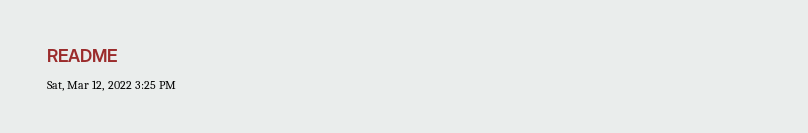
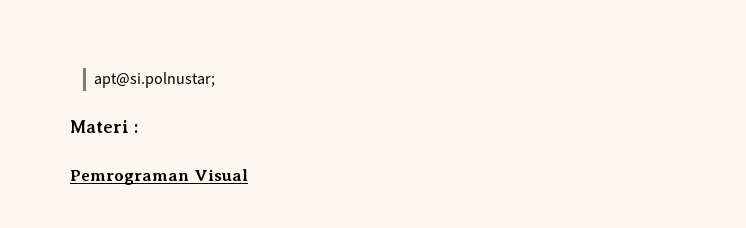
[47,49,117,62] [47,80,177,91] README // Sat, Mar 12, 2022 3:25 PM -> [94,72,216,88] [70,120,138,133] [70,169,248,185] apt@si.polnustar; // Materi : // Pemrograman Visual

